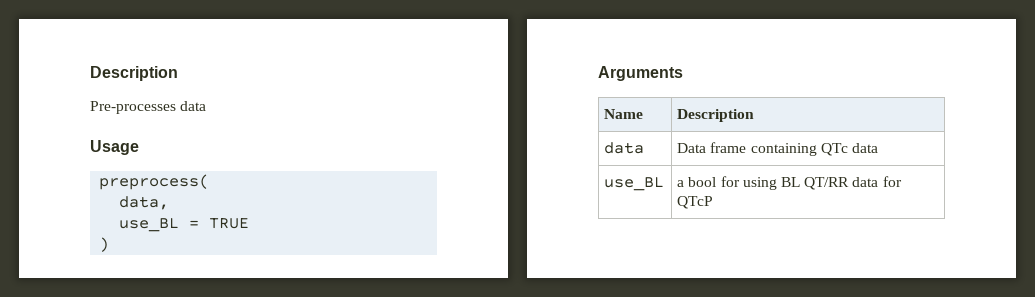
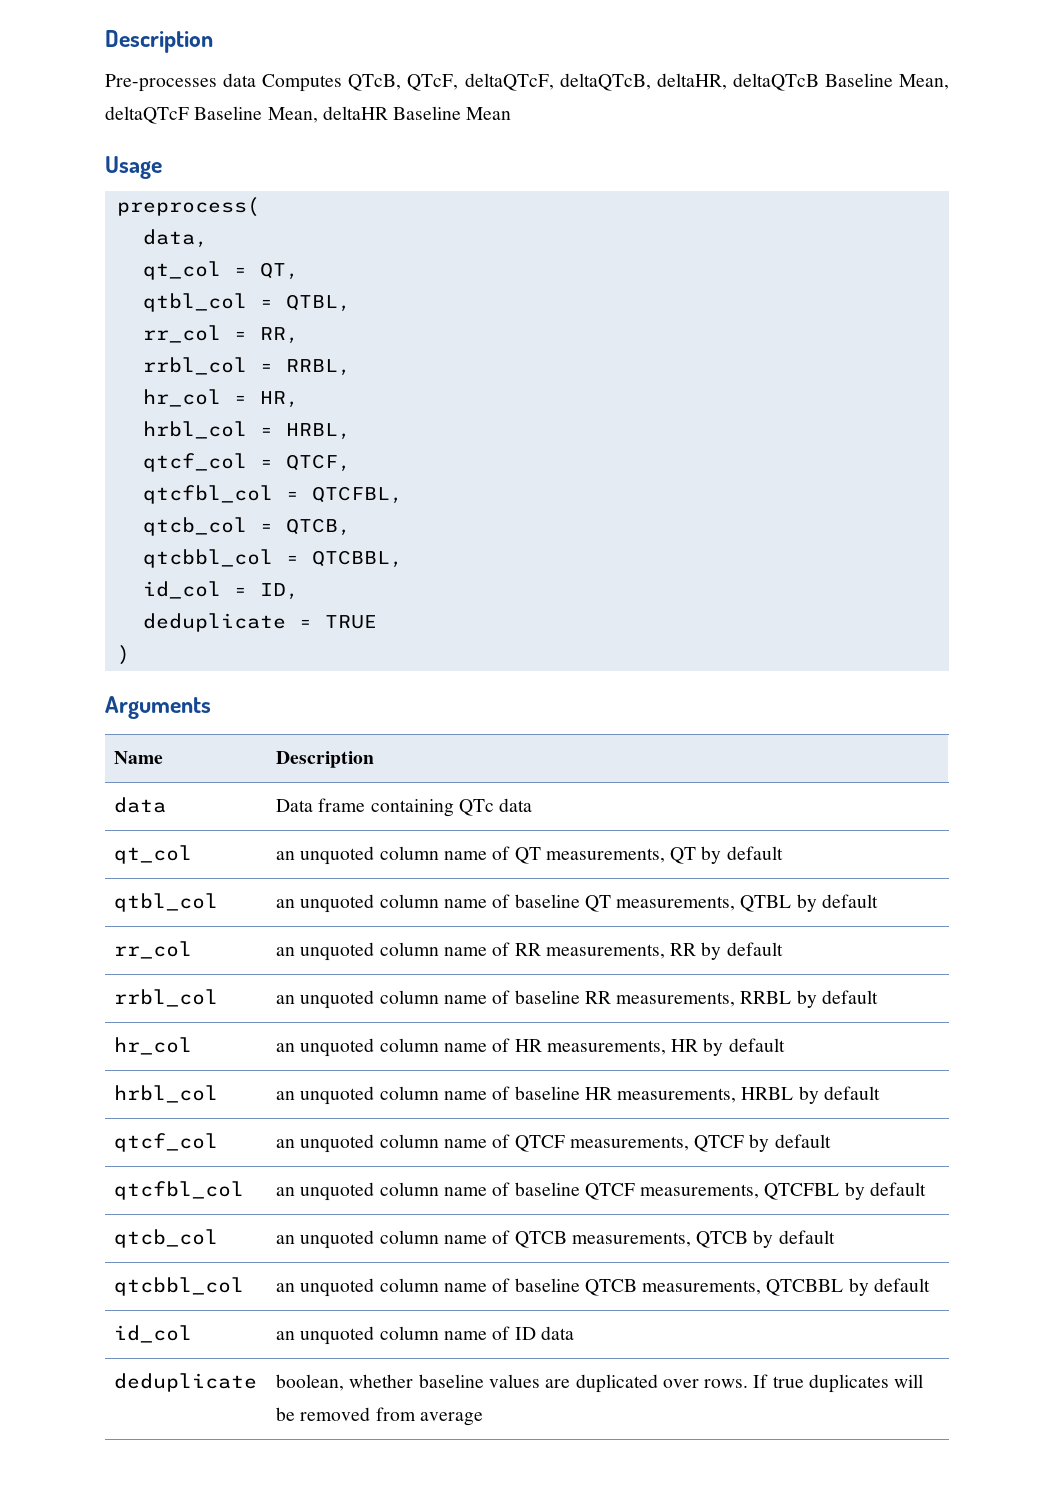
[90,140,139,155] [99,174,210,190] [119,196,170,210] [119,218,180,232] // Usage // preprocess( // data, // use_BL -> [262,73,950,92] [105,106,512,124] [105,156,162,179] [116,197,260,217] [142,229,208,248] [142,261,299,280] [142,293,351,312] [142,325,299,344] [142,357,351,376] [142,389,299,408] [142,421,351,440] [142,453,351,472] [142,485,403,504] [142,517,351,536] [142,549,403,568] [142,581,299,600] [142,613,286,632] Computes QTcB, QTcF, deltaQTcF, deltaQTcB, deltaHR, deltaQTcB Baseline Mean, deltaQTcF Baseline Mean, deltaHR Baseline Mean // Usage // preprocess( // data, // qt_col = QT, // qtbl_col = QTBL, // rr_col = RR, // rrbl_col = RRBL, // hr_col = HR, // hrbl_col = HRBL, // qtcf_col = QTCF, // qtcfbl_col = QTCFBL, // qtcb_col = QTCB, // qtcbbl_col = QTCBBL, // id_col = ID, // deduplicate
[604,177,665,191] [677,176,902,190] [677,196,714,209] use_BL | a bool for using BL QT/RR data for QTcP -> [114,845,193,864] [276,846,783,865] [114,893,219,912] [276,894,878,913] [114,941,193,959] [276,942,783,961] [114,989,219,1007] [276,990,878,1009] [114,1037,193,1055] [276,1038,785,1057] [114,1085,219,1103] [276,1086,880,1105] [114,1133,219,1152] [276,1134,831,1153] [114,1181,245,1200] [276,1182,926,1201] [114,1229,219,1248] [276,1230,835,1249] [114,1277,245,1296] [276,1278,930,1297] [114,1325,193,1343] [276,1326,574,1345] [114,1373,258,1392] [276,1374,924,1393] [276,1407,483,1426] qt_col | an unquoted column name of QT measurements, QT by default // qtbl_col | an unquoted column name of baseline QT measurements, QTBL by default // rr_col | an unquoted column name of RR measurements, RR by default // rrbl_col | an unquoted column name of baseline RR measurements, RRBL by default // hr_col | an unquoted column name of HR measurements, HR by default // hrbl_col | an unquoted column name of baseline HR measurements, HRBL by default // qtcf_col | an unquoted column name of QTCF measurements, QTCF by default // qtcfbl_col | an unquoted column name of baseline QTCF measurements, QTCFBL by default // qtcb_col | an unquoted column name of QTCB measurements, QTCB by default // qtcbbl_col | an unquoted column name of baseline QTCB measurements, QTCBBL by default // id_col | an unquoted column name of ID data // deduplicate | boolean, whether baseline values are duplicated over rows. If true duplicates will be removed from average

